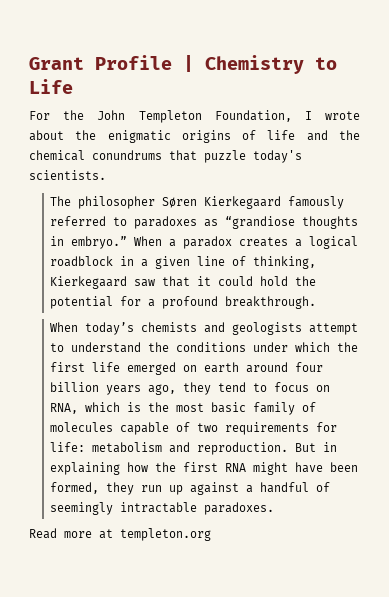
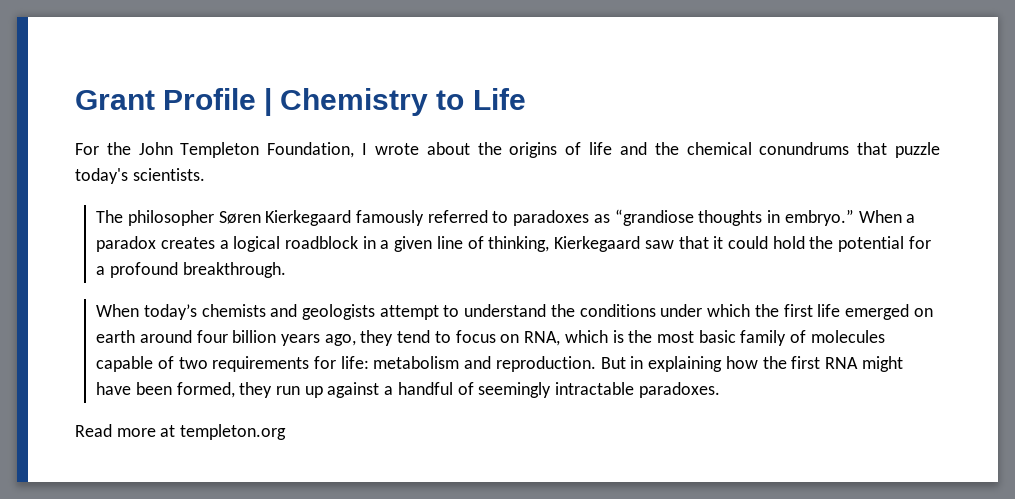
[107,130,171,143] enigmatic -> (502, 148) none

